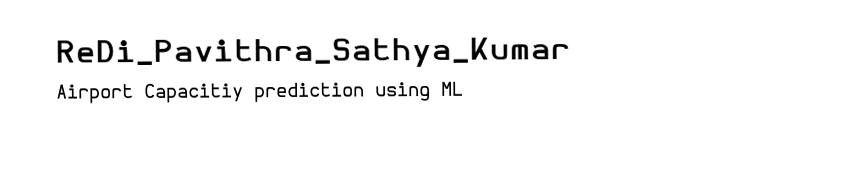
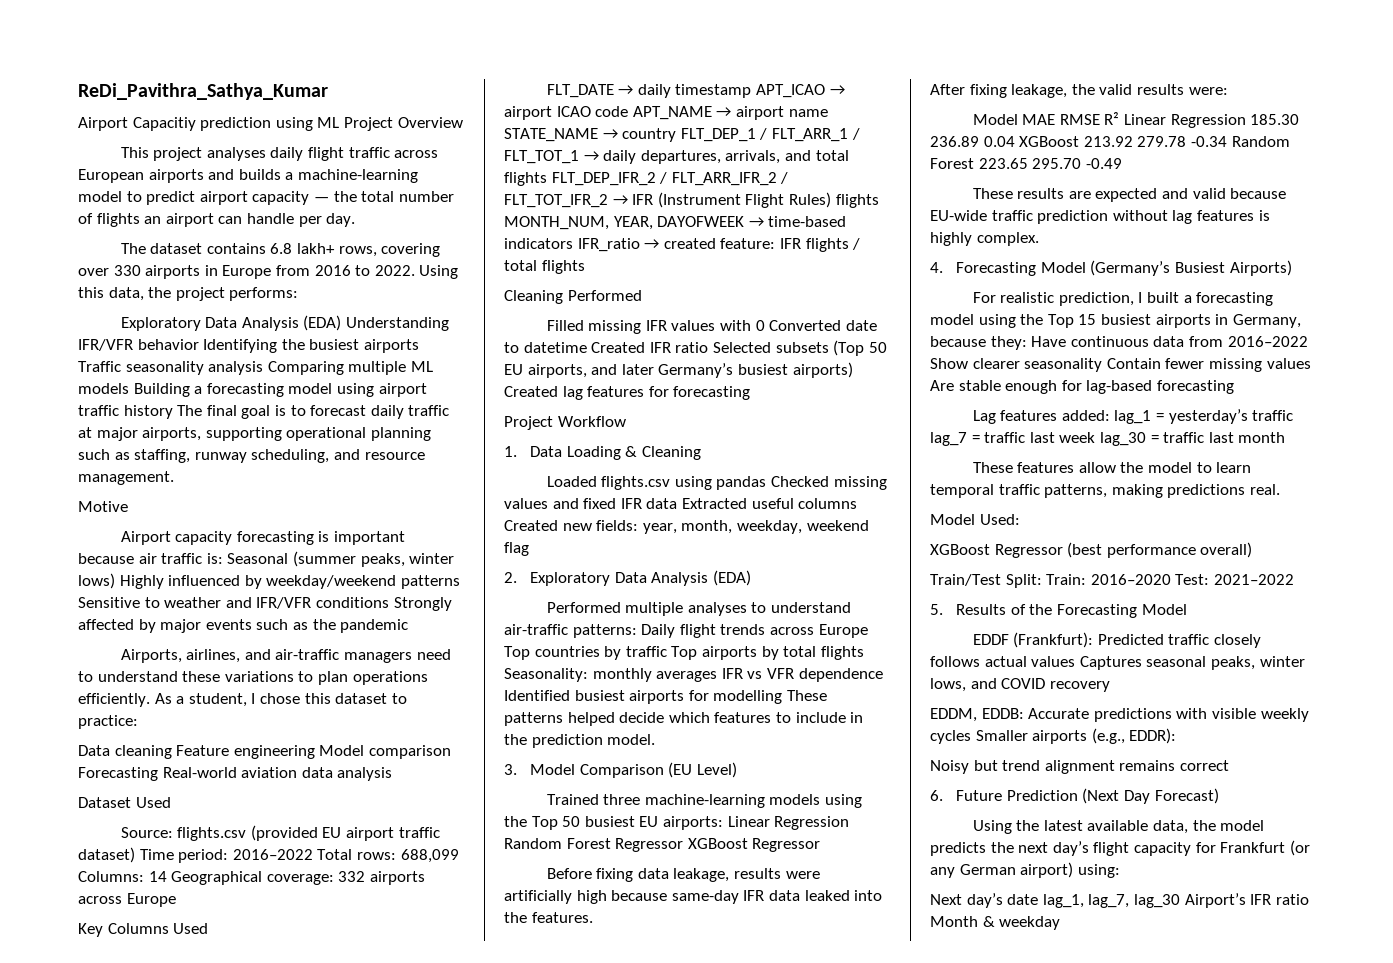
(464, 88) none -> [343,117,463,131] [120,147,439,161] [78,169,418,183] [78,191,454,205] [78,213,356,227] [120,243,441,257] [78,265,459,279] [78,287,299,301] [120,315,449,331] [78,339,419,353] [78,361,433,375] [78,383,427,397] [78,405,450,419] [78,427,431,441] [78,449,425,463] [78,471,174,485] [78,501,128,512] [120,531,405,545] [78,551,455,567] [78,573,460,589] [78,597,452,611] [78,619,409,633] [120,649,451,663] [78,671,428,685] [78,693,407,707] [78,715,138,729] [78,745,451,759] [78,767,393,781] [78,797,171,808] [120,825,440,841] [78,847,459,863] [78,871,425,885] [78,893,176,907] [78,923,209,937] [546,84,845,98] [504,106,828,120] [504,128,860,142] [504,150,849,164] [504,172,789,186] [504,192,879,208] [504,216,847,230] [504,238,861,252] [504,260,585,274] [504,290,642,304] [546,320,877,334] [504,340,887,356] [504,362,853,378] [504,386,751,400] [504,416,626,430] [504,446,702,460] [546,476,887,490] [504,498,858,509] [504,520,869,534] [504,542,529,556] [504,570,752,586] [546,602,851,616] [504,624,868,638] [504,646,864,660] [504,668,883,682] [504,690,827,704] [504,712,864,726] [504,734,656,748] [504,762,738,778] [546,794,862,808] [504,816,850,830] [504,838,821,852] [546,868,820,882] [504,890,883,904] [504,912,593,923] [930,84,1228,98] [972,112,1300,128] [930,136,1290,147] [930,158,1122,169] [972,188,1287,202] [930,210,1270,224] [930,232,1039,246] [930,260,1292,276] [972,292,1274,306] [930,314,1301,328] [930,336,1308,350] [930,358,1311,372] [930,380,1234,394] [972,409,1294,424] [930,432,1286,446] [972,462,1252,473] [930,484,1280,498] [930,514,1020,525] [930,542,1253,558] [930,574,1294,588] [930,604,1187,618] [972,632,1261,648] [930,656,1305,670] [930,678,1110,692] [930,708,1309,722] [930,728,1177,744] [930,760,1229,774] [930,788,1219,804] [972,820,1265,834] [930,840,1310,856] [930,862,1120,878] [930,893,1309,908] [930,916,1061,930] Project Overview // This project analyses daily flight traffic across European airports and builds a machine-learning model to predict airport capacity — the total number of flights an airport can handle per day. // The dataset contains 6.8 lakh+ rows, covering over 330 airports in Europe from 2016 to 2022. Using this data, the project performs: // Exploratory Data Analysis (EDA) Understanding IFR/VFR behavior Identifying the busiest airports Traffic seasonality analysis Comparing multiple ML models Building a forecasting model using airport traffic history The final goal is to forecast daily traffic at major airports, supporting operational planning such as staffing, runway scheduling, and resource management. // Motive // Airport capacity forecasting is important because air traffic is: Seasonal (summer peaks, winter lows) Highly influenced by weekday/weekend patterns Sensitive to weather and IFR/VFR conditions Strongly affected by major events such as the pandemic // Airports, airlines, and air-traffic managers need to understand these variations to plan operations efficiently. As a student, I chose this dataset to practice: // Data cleaning Feature engineering Model comparison Forecasting Real-world aviation data analysis // Dataset Used // Source: flights.csv (provided EU airport traffic dataset) Time period: 2016–2022 Total rows: 688,099 Columns: 14 Geographical coverage: 332 airports across Europe // Key Columns Used // FLT_DATE → daily timestamp APT_ICAO → airport ICAO code APT_NAME → airport name STATE_NAME → country FLT_DEP_1 / FLT_ARR_1 / FLT_TOT_1 → daily departures, arrivals, and total flights FLT_DEP_IFR_2 / FLT_ARR_IFR_2 / FLT_TOT_IFR_2 → IFR (Instrument Flight Rules) flights MONTH_NUM, YEAR, DAYOFWEEK → time-based indicators IFR_ratio → created feature: IFR flights / total flights // Cleaning Performed // Filled missing IFR values with 0 Converted date to datetime Created IFR ratio Selected subsets (Top 50 EU airports, and later Germany’s busiest airports) Created lag features for forecasting // Project Workflow // 1. Data Loading & Cleaning // Loaded flights.csv using pandas Checked missing values and fixed IFR data Extracted useful columns Created new fields: year, month, weekday, weekend flag // 2. Exploratory Data Analysis (EDA) // Performed multiple analyses to understand air-traffic patterns: Daily flight trends across Europe Top countries by traffic Top airports by total flights Seasonality: monthly averages IFR vs VFR dependence Identified busiest airports for modelling These patterns helped decide which features to include in the prediction model. // 3. Model Comparison (EU Level) // Trained three machine-learning models using the Top 50 busiest EU airports: Linear Regression Random Forest Regressor XGBoost Regressor // Before fixing data leakage, results were artificially high because same-day IFR data leaked into the features. // After fixing leakage, the valid results were: // Model MAE RMSE R² Linear Regression 185.30 236.89 0.04 XGBoost 213.92 279.78 -0.34 Random Forest 223.65 295.70 -0.49 // These results are expected and valid because EU-wide traffic prediction without lag features is highly complex. // 4. Forecasting Model (Germany’s Busiest Airports) // For realistic prediction, I built a forecasting model using the Top 15 busiest airports in Germany, because they: Have continuous data from 2016–2022 Show clearer seasonality Contain fewer missing values Are stable enough for lag-based forecasting // Lag features added: lag_1 = yesterday’s traffic lag_7 = traffic last week lag_30 = traffic last month // These features allow the model to learn temporal traffic patterns, making predictions real. // Model Used: // XGBoost Regressor (best performance overall) // Train/Test Split: Train: 2016–2020 Test: 2021–2022 // 5. Results of the Forecasting Model // EDDF (Frankfurt): Predicted traffic closely follows actual values Captures seasonal peaks, winter lows, and COVID recovery // EDDM, EDDB: Accurate predictions with visible weekly cycles Smaller airports (e.g., EDDR): // Noisy but trend alignment remains correct // 6. Future Prediction (Next Day Forecast) // Using the latest available data, the model predicts the next day’s flight capacity for Frankfurt (or any German airport) using: // Next day’s date lag_1, lag_7, lag_30 Airport’s IFR ratio Month & weekday

